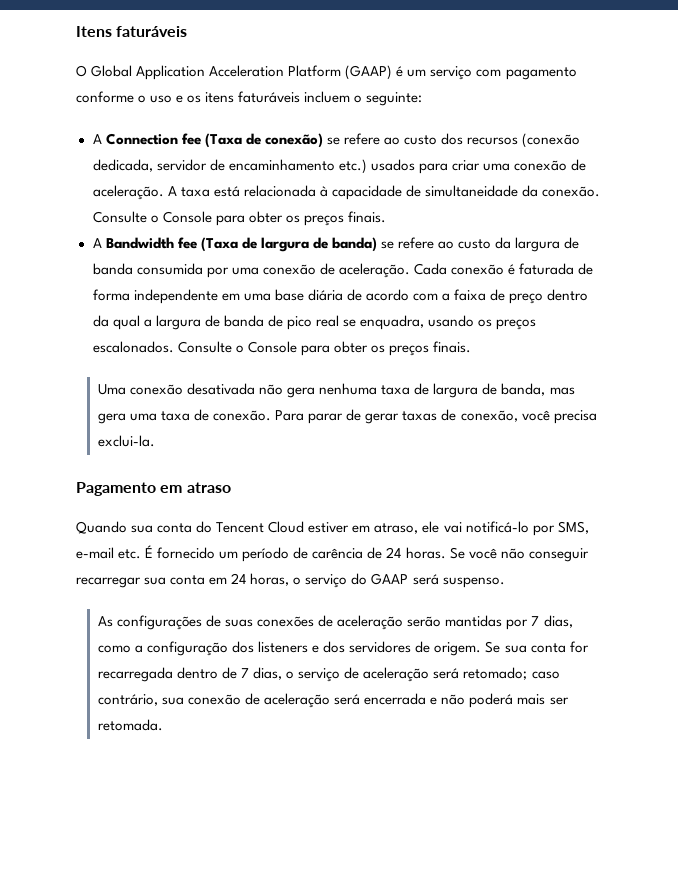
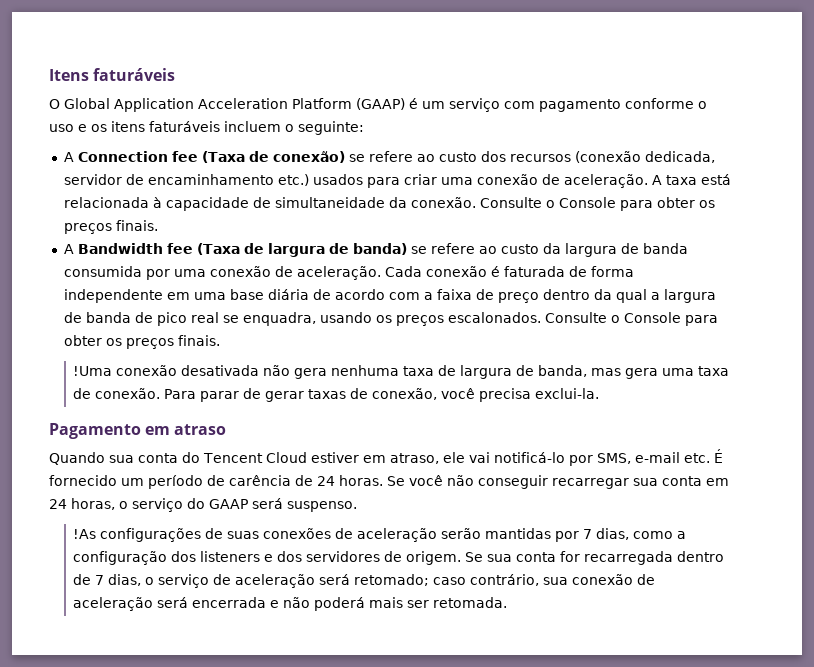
[97,384,126,395] Uma -> [72,366,112,376] !Uma
[97,616,113,627] As -> [72,529,96,539] !As

